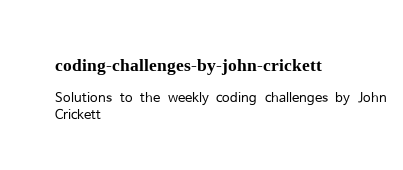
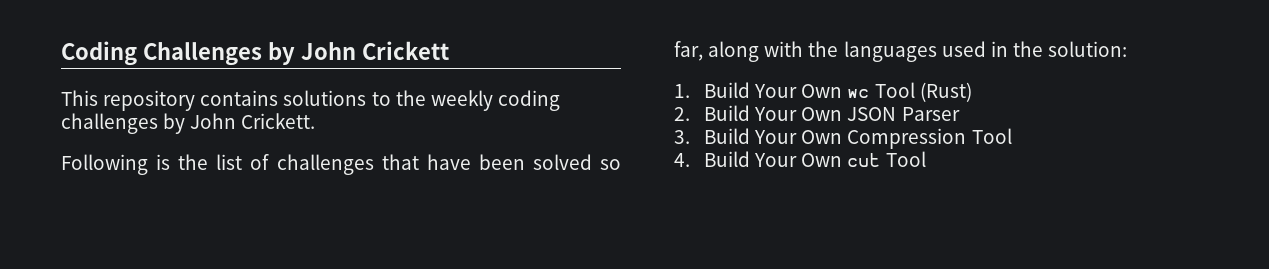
[55,59,322,75] [55,92,112,103] coding-challenges-by-john-crickett // Solutions -> [61,41,449,66] [61,90,367,111] Coding Challenges by John Crickett // This repository contains solutions
[55,108,101,120] Crickett -> [241,113,316,129] [61,154,622,175] [674,41,1128,62] [674,82,972,102] [674,105,960,121] [674,128,1012,149] [674,151,926,167] Crickett. // Following is the list of challenges that have been solved so far, along with the languages used in the solution: // 1. Build Your Own wc Tool (Rust) // 2. Build Your Own JSON Parser // 3. Build Your Own Compression Tool // 4. Build Your Own cut Tool

